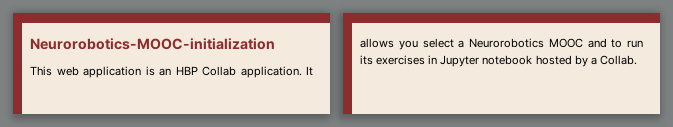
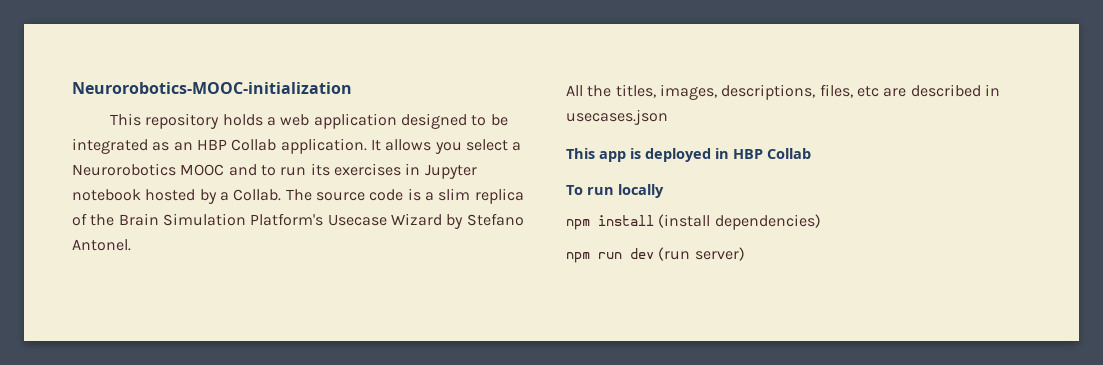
[56,66,155,78] web application is -> [145,113,508,129] [72,138,170,154] repository holds a web application designed to be integrated as
(637, 60) none -> [285,188,524,204] [72,213,524,229] [72,239,131,251] [566,84,1000,100] [566,109,668,125] [566,148,811,162] [566,184,664,198] [566,214,821,230] [566,247,745,263] The source code is a slim replica of the Brain Simulation Platform's Usecase Wizard by Stefano Antonel. // All the titles, images, descriptions, files, etc are described in usecases.json // This app is deployed in HBP Collab // To run locally // npm install (install dependencies) // npm run dev (run server)

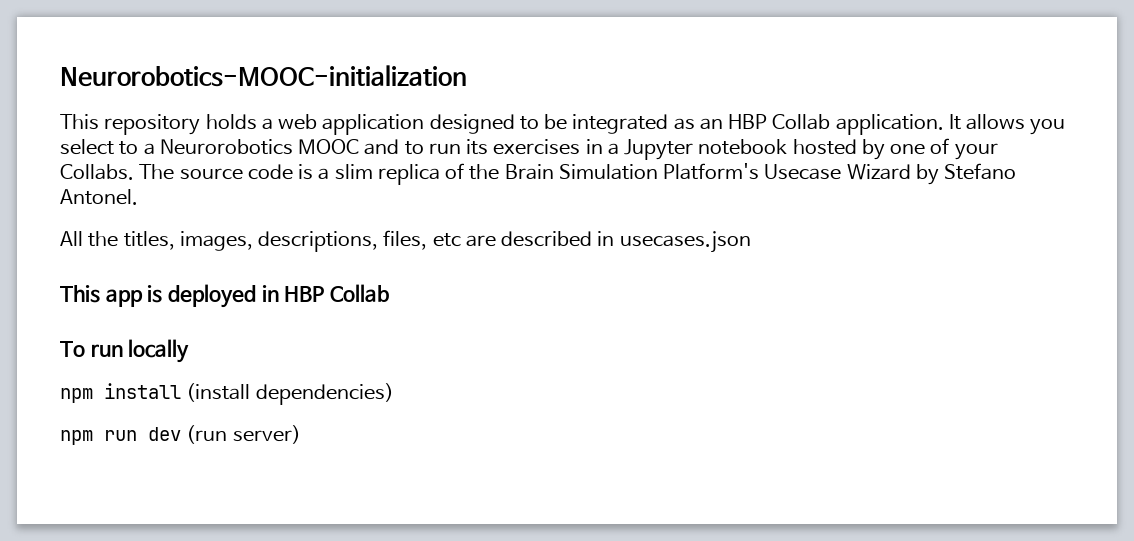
(508, 145) none -> [119,141,139,155] to
(421, 169) none -> [607,143,619,155] a
[219,189,282,201] a Collab. -> [890,138,998,160] [60,164,134,180] one of your Collabs.

